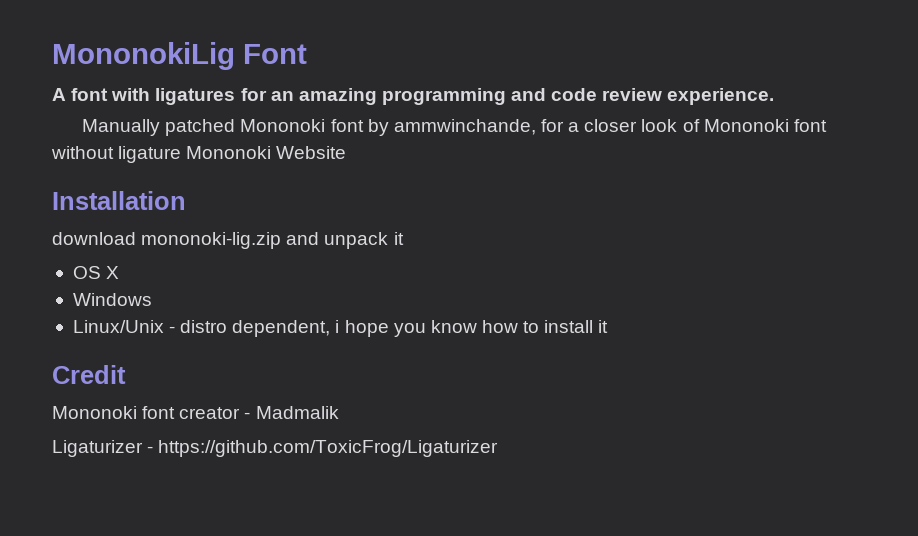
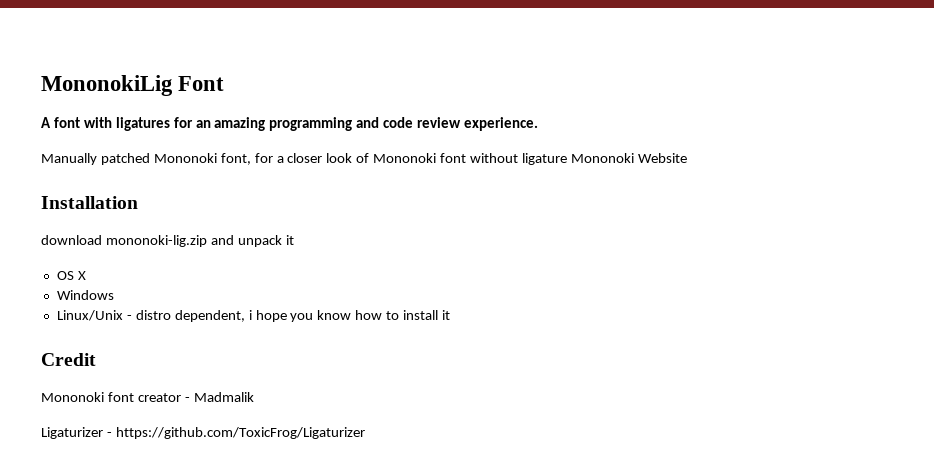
[330,119,536,136] font by ammwinchande, -> [220,153,251,165] font,

